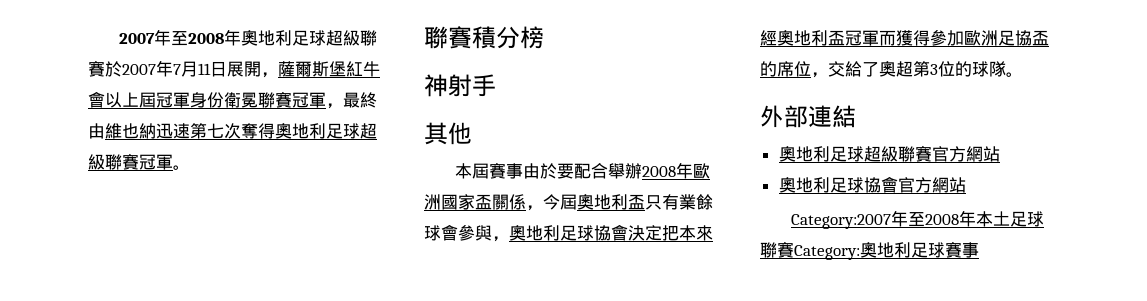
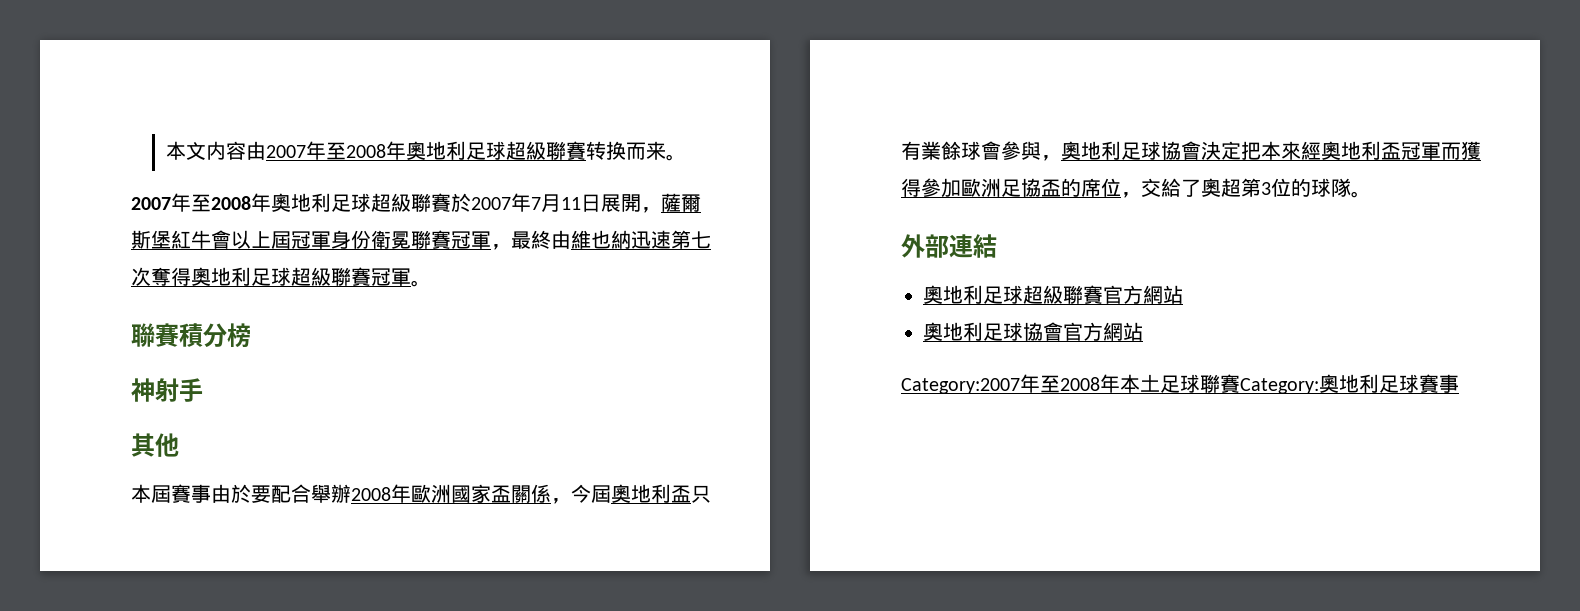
(119, 38) none -> [165,141,686,161] 本文内容由2007年至2008年奧地利足球超級聯賽转换而来。 //

